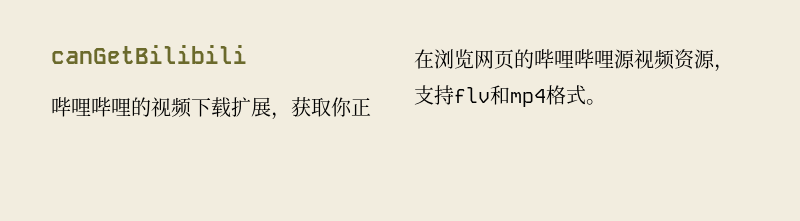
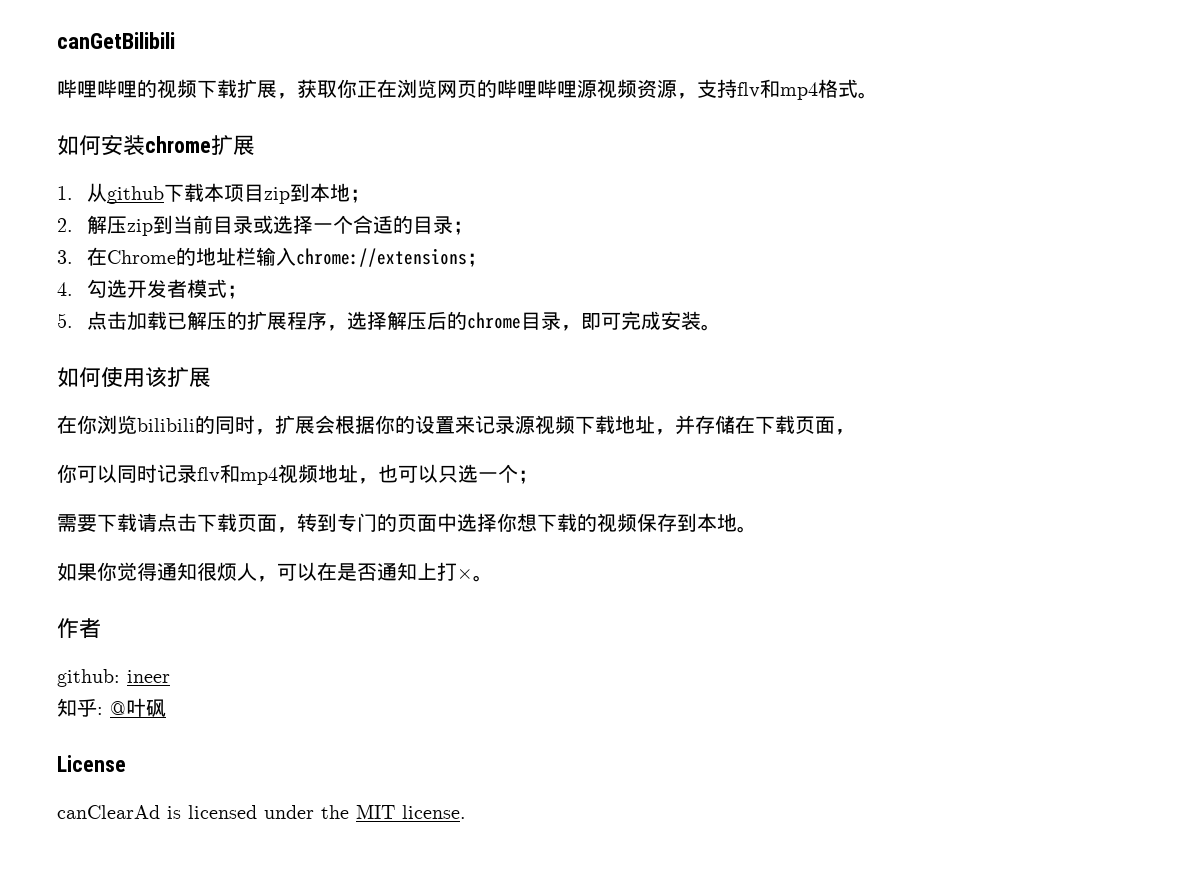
(606, 102) none -> [57,135,255,156] [57,183,371,204] [57,215,474,236] [57,247,488,267] [57,279,248,299] [57,311,722,331] [57,367,211,388] [57,415,855,435] [57,464,538,485] [57,513,757,533] [57,562,493,582] [57,618,101,639] [57,669,170,687] [57,698,166,717] [57,755,126,772] [57,804,466,819] // 如何安装chrome扩展 // 1.从github下载本项目zip到本地； // 2.解压zip到当前目录或选择一个合适的目录； // 3.在Chrome的地址栏输入chrome://extensions； // 4.勾选开发者模式； // 5.点击加载已解压的扩展程序，选择解压后的chrome目录，即可完成安装。 // 如何使用该扩展 // 在你浏览bilibili的同时，扩展会根据你的设置来记录源视频下载地址，并存储在下载页面， // 你可以同时记录flv和mp4视频地址，也可以只选一个； // 需要下载请点击下载页面，转到专门的页面中选择你想下载的视频保存到本地。 // 如果你觉得通知很烦人，可以在是否通知上打×。 // 作者 // github: ineer // 知乎: @叶砜 // License // canClearAd is licensed under the MIT license.

